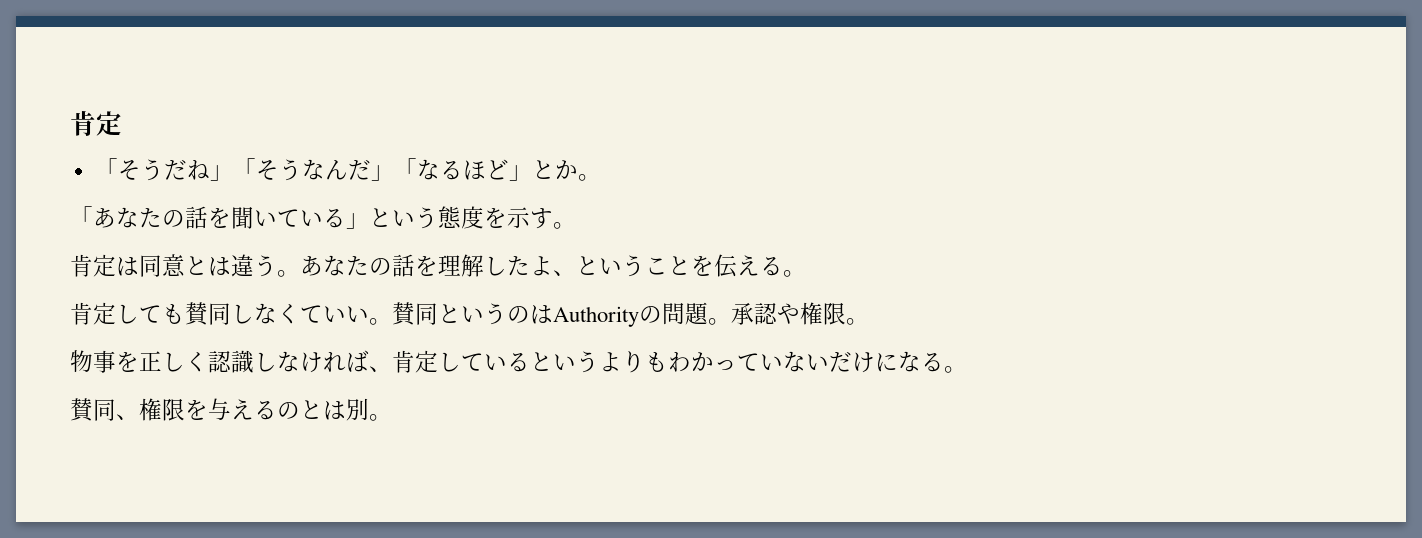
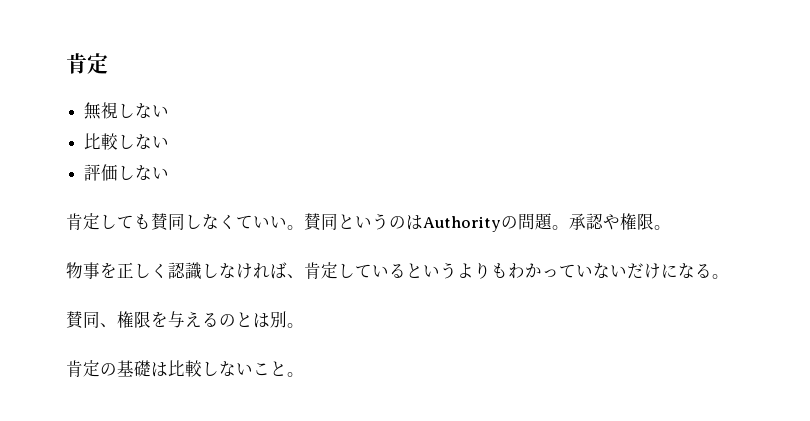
[94,158,601,181] [70,206,576,229] [70,254,806,278] 「そうだね」「そうなんだ」「なるほど」とか。 // 「あなたの話を聞いている」という態度を示す。 // 肯定は同意とは違う。あなたの話を理解したよ、ということを伝える。 -> [84,102,170,120] [84,133,170,150] [84,164,170,181] 無視しない // 比較しない // 評価しない
(392, 417) none -> [66,360,304,378] // 肯定の基礎は比較しないこと。

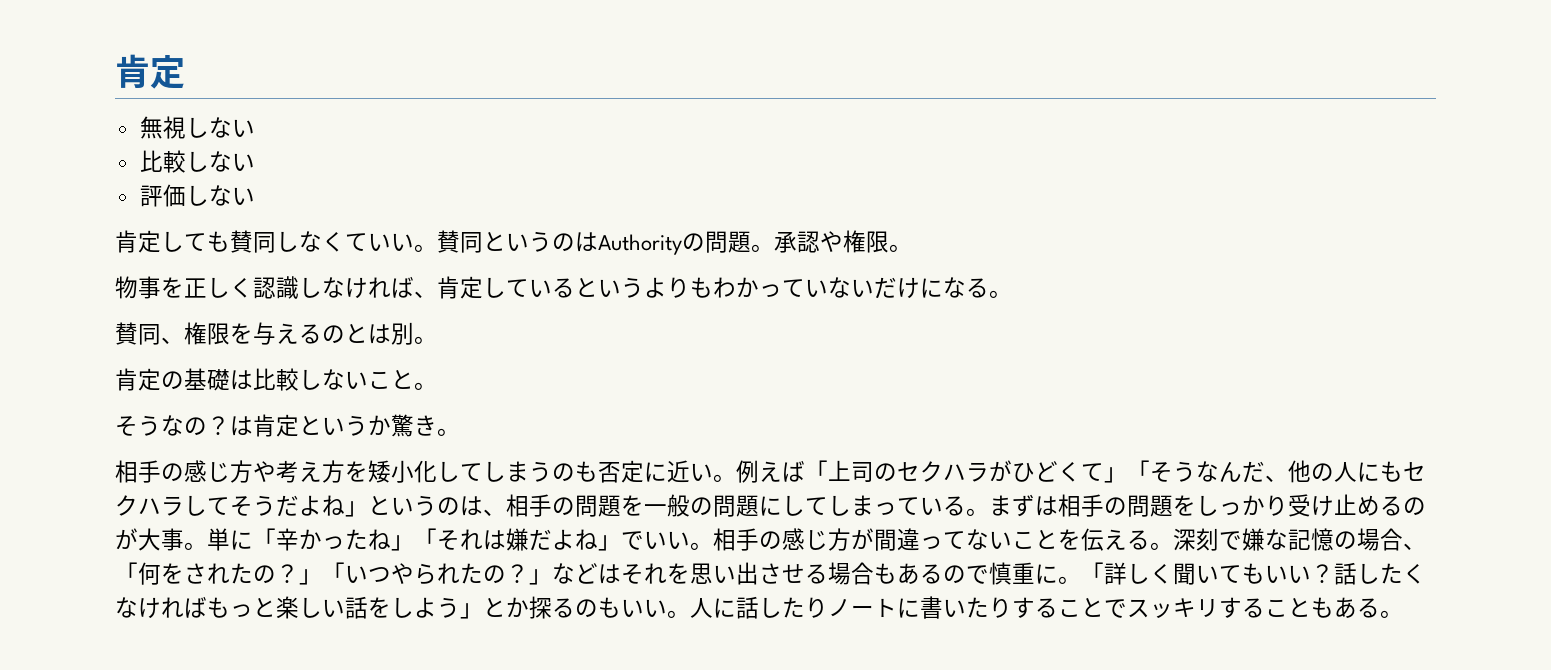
(304, 374) none -> [115,414,460,437] [115,460,1426,483] [115,494,1426,517] [115,528,1426,551] [115,562,1426,585] [115,596,1403,619] // そうなの？は肯定というか驚き。 // 相手の感じ方や考え方を矮小化してしまうのも否定に近い。例えば「上司のセクハラがひどくて」「そうなんだ、他の人にもセクハラしてそうだよね」というのは、相手の問題を一般の問題にしてしまっている。まずは相手の問題をしっかり受け止めるのが大事。単に「辛かったね」「それは嫌だよね」でいい。相手の感じ方が間違ってないことを伝える。深刻で嫌な記憶の場合、「何をされたの？」「いつやられたの？」などはそれを思い出させる場合もあるので慎重に。「詳しく聞いてもいい？話したくなければもっと楽しい話をしよう」とか探るのもいい。人に話したりノートに書いたりすることでスッキリすることもある。

